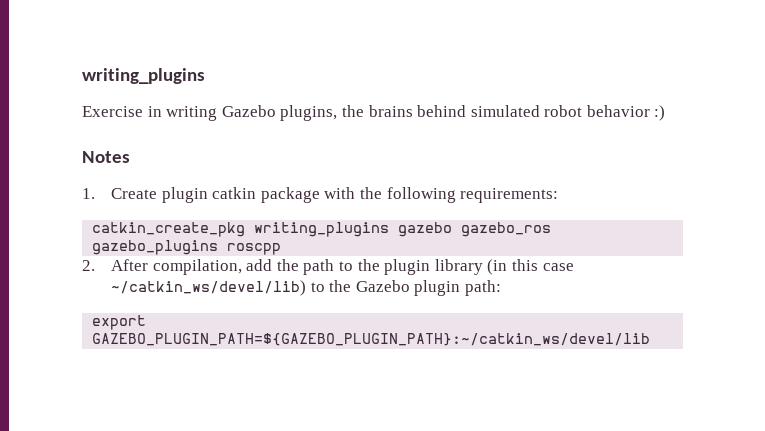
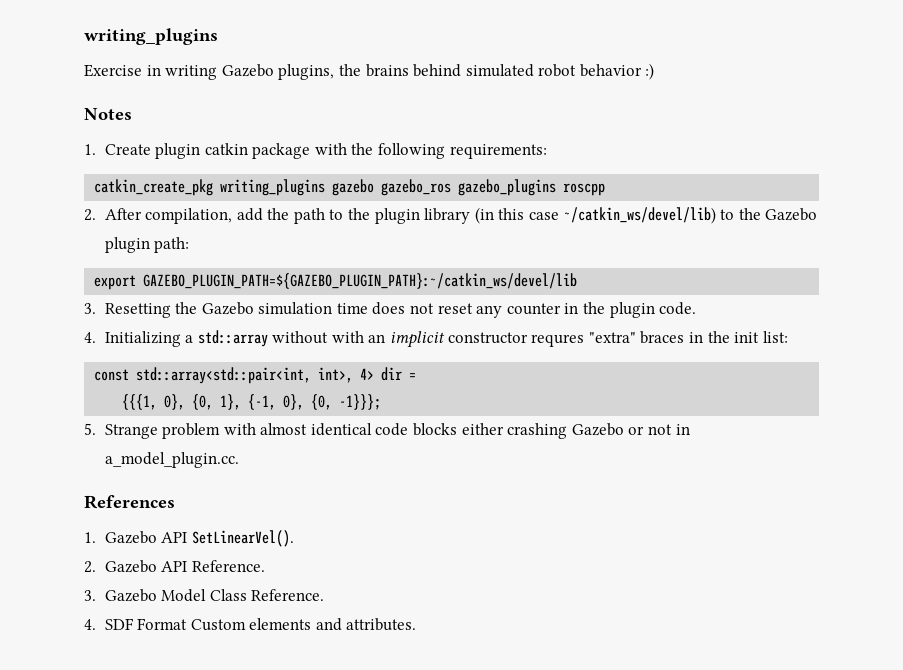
(651, 339) none -> [84,302,697,318] [84,330,788,348] [94,367,417,384] [122,394,382,410] [84,423,690,439] [104,452,239,468] [84,495,175,509] [84,530,294,547] [84,560,265,573] [84,589,325,602] [84,618,417,631] // 3. Resetting the Gazebo simulation time does not reset any counter in the plugin code. // 4. Initializing a std::array without with an implicit constructor requres "extra" braces in the init list: // const std::array<std::pair<int, int>, 4> dir = // {{{1, 0}, {0, 1}, {-1, 0}, {0, -1}}}; // 5. Strange problem with almost identical code blocks either crashing Gazebo or not in a_model_plugin.cc. // References // 1. Gazebo API SetLinearVel(). // 2. Gazebo API Reference. // 3. Gazebo Model Class Reference. // 4. SDF Format Custom elements and attributes.

